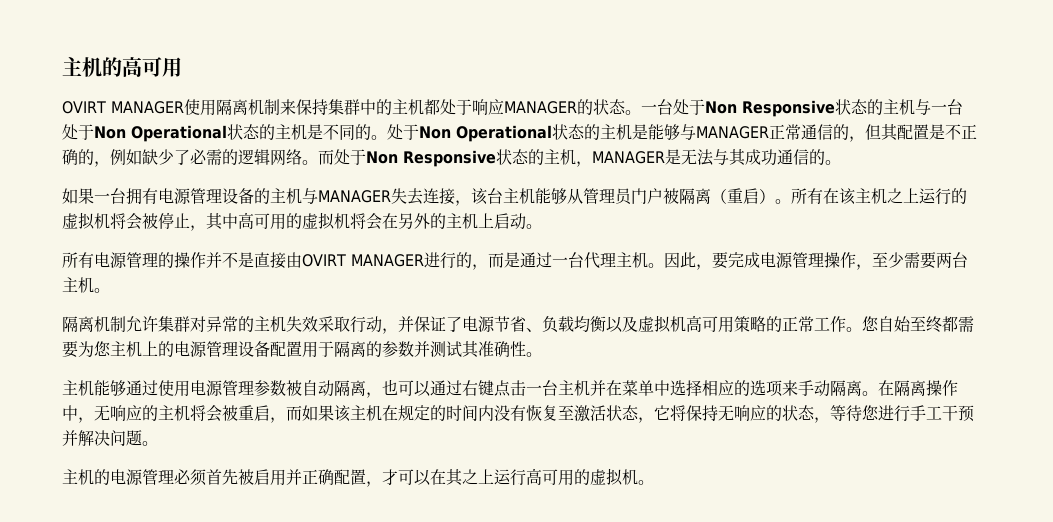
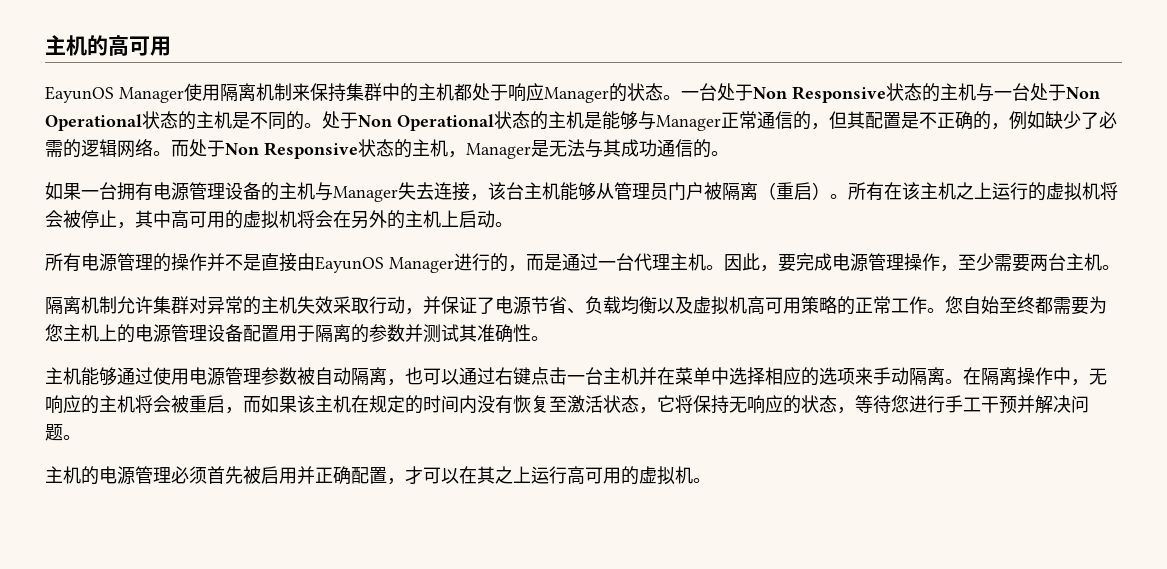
[62,101,184,114] OVIRT MANAGER -> [45,86,184,103] EayunOS Manager
[503,101,577,114] MANAGER -> [544,87,609,103] Manager
[696,126,769,139] MANAGER -> [656,115,721,131] Manager
[592,151,665,164] MANAGER -> [466,143,531,159] Manager
[318,190,391,203] MANAGER -> [333,186,398,202] Manager
[302,254,424,267] OVIRT MANAGER -> [315,256,454,273] EayunOS Manager

